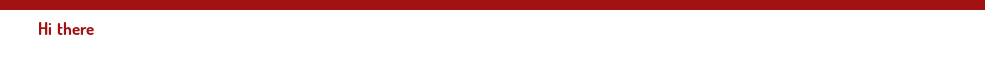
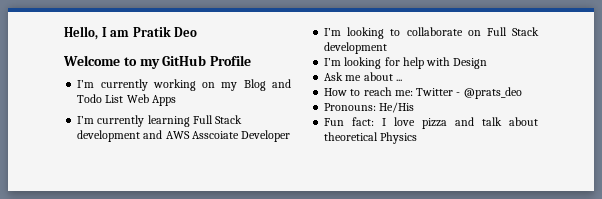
[38,22,94,35] Hi there -> [64,26,198,40] [63,55,252,69] [77,79,292,91] [77,94,176,106] [77,115,243,127] [77,130,291,142] [324,27,539,39] [324,42,388,54] [324,57,488,69] [324,72,402,81] [324,87,522,99] [324,102,415,113] [324,117,538,129] [324,132,418,144] Hello, I am Pratik Deo // Welcome to my GitHub Profile // I’m currently working on my Blog and Todo List Web Apps // I’m currently learning Full Stack development and AWS Asscoiate Developer // I’m looking to collaborate on Full Stack development // I’m looking for help with Design // Ask me about ... // How to reach me: Twitter - @prats_deo // Pronouns: He/His // Fun fact: I love pizza and talk about theoretical Physics

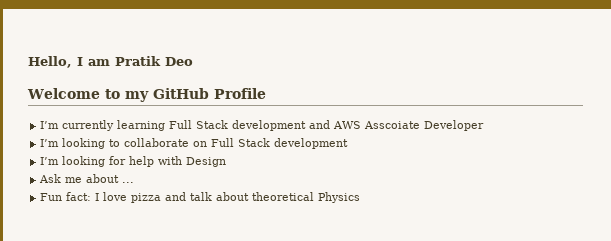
[77,79,292,91] [77,94,176,106] // I’m currently working on my Blog and Todo List Web Apps -> (266, 93) none
[324,87,522,99] [324,102,415,113] // How to reach me: Twitter - @prats_deo // Pronouns: He/His -> (135, 182) none

